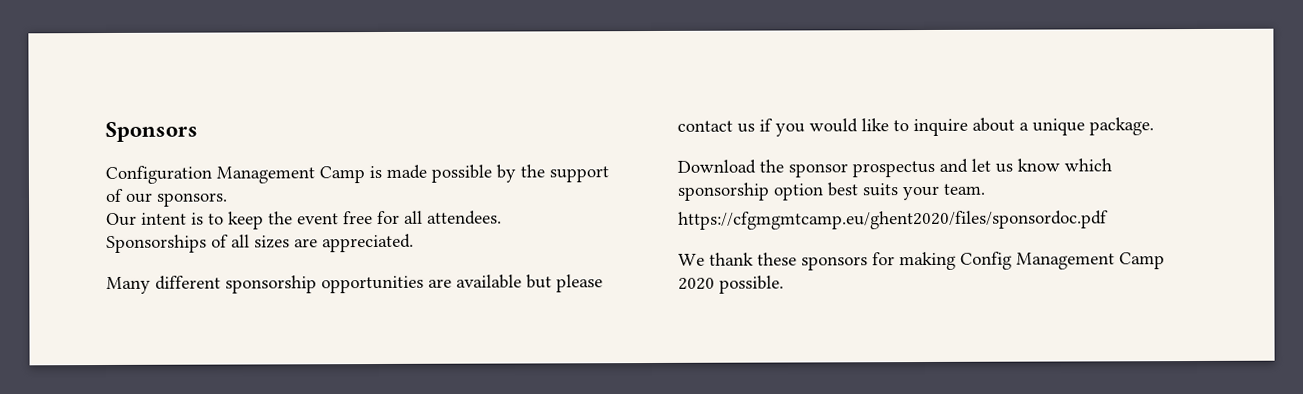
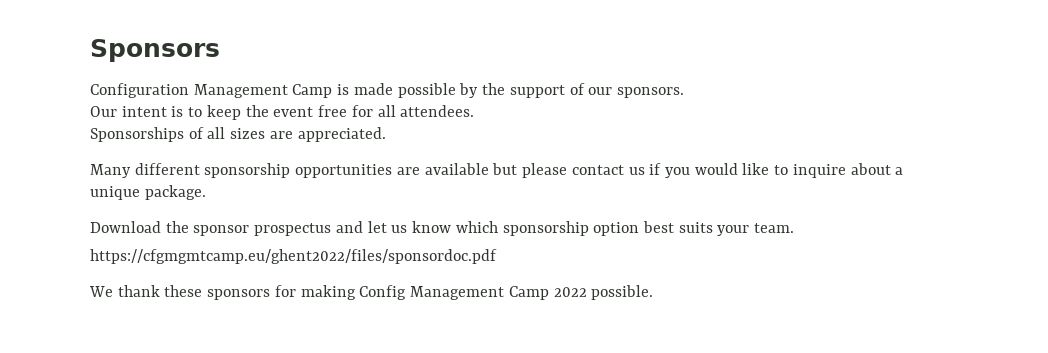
[678,210,1109,230] https://cfgmgmtcamp.eu/ghent2020/files/sponsordoc.pdf -> [90,249,497,264] https://cfgmgmtcamp.eu/ghent2022/files/sponsordoc.pdf
[678,277,715,290] 2020 -> [553,287,587,297] 2022

